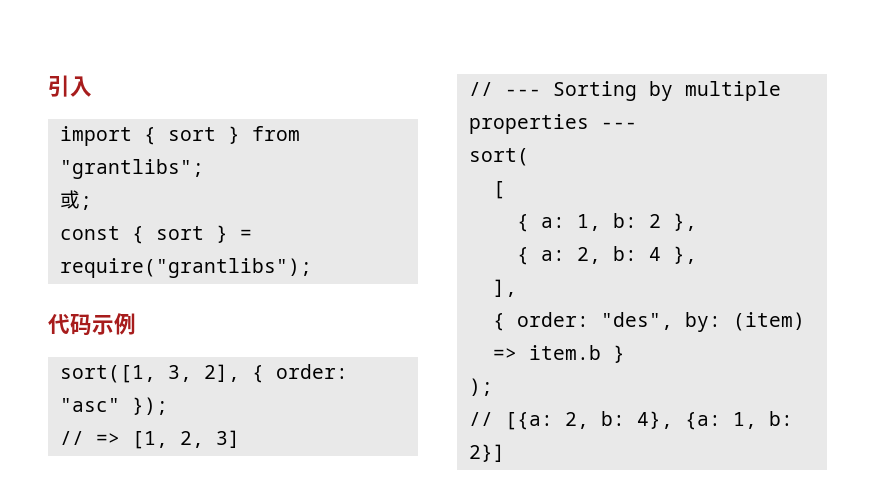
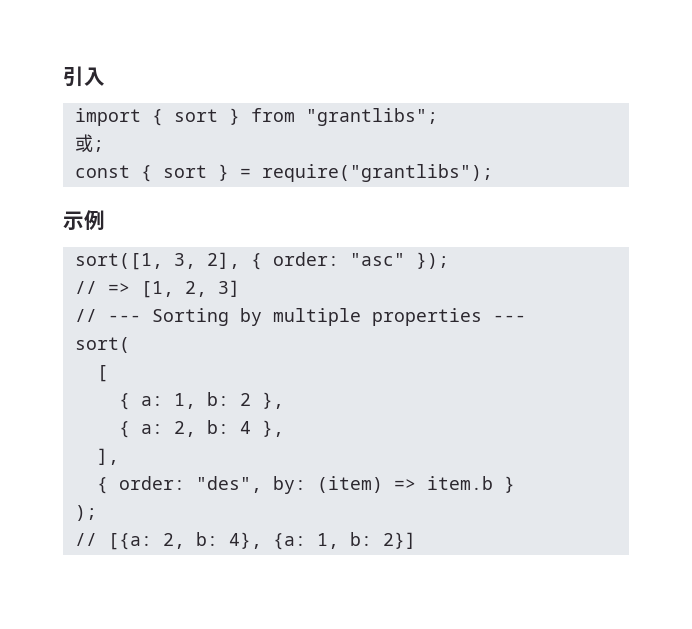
[48,314,92,336] 代码 -> (493, 173) none

